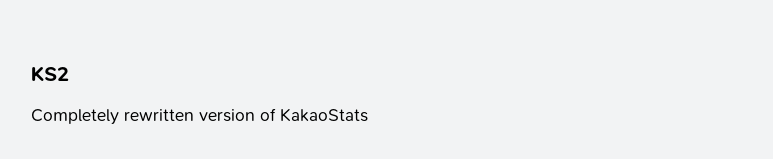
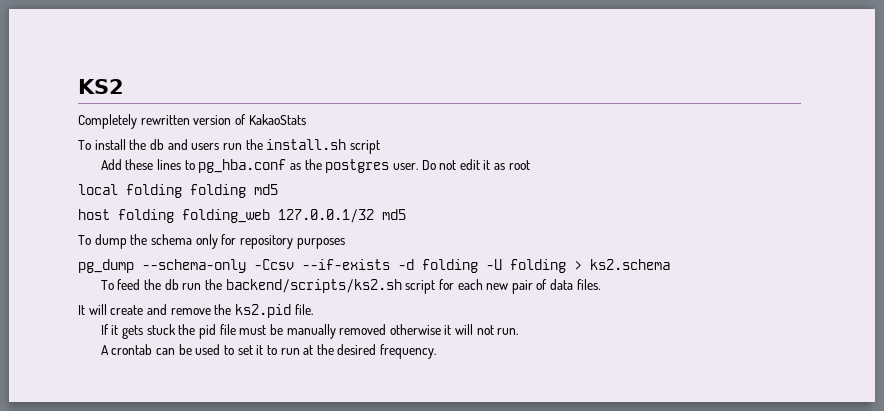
(368, 115) none -> [78,139,380,154] [100,159,530,173] [78,184,278,198] [78,209,406,223] [78,234,345,249] [78,259,670,273] [100,279,600,294] [78,304,313,318] [100,324,519,339] [100,344,437,359] // To install the db and users run the install.sh script // Add these lines to pg_hba.conf as the postgres user. Do not edit it as root // local folding folding md5 // host folding folding_web 127.0.0.1/32 md5 // To dump the schema only for repository purposes // pg_dump --schema-only -Ccsv --if-exists -d folding -U folding > ks2.schema // To feed the db run the backend/scripts/ks2.sh script for each new pair of data files. // It will create and remove the ks2.pid file. // If it gets stuck the pid file must be manually removed otherwise it will not run. // A crontab can be used to set it to run at the desired frequency.

